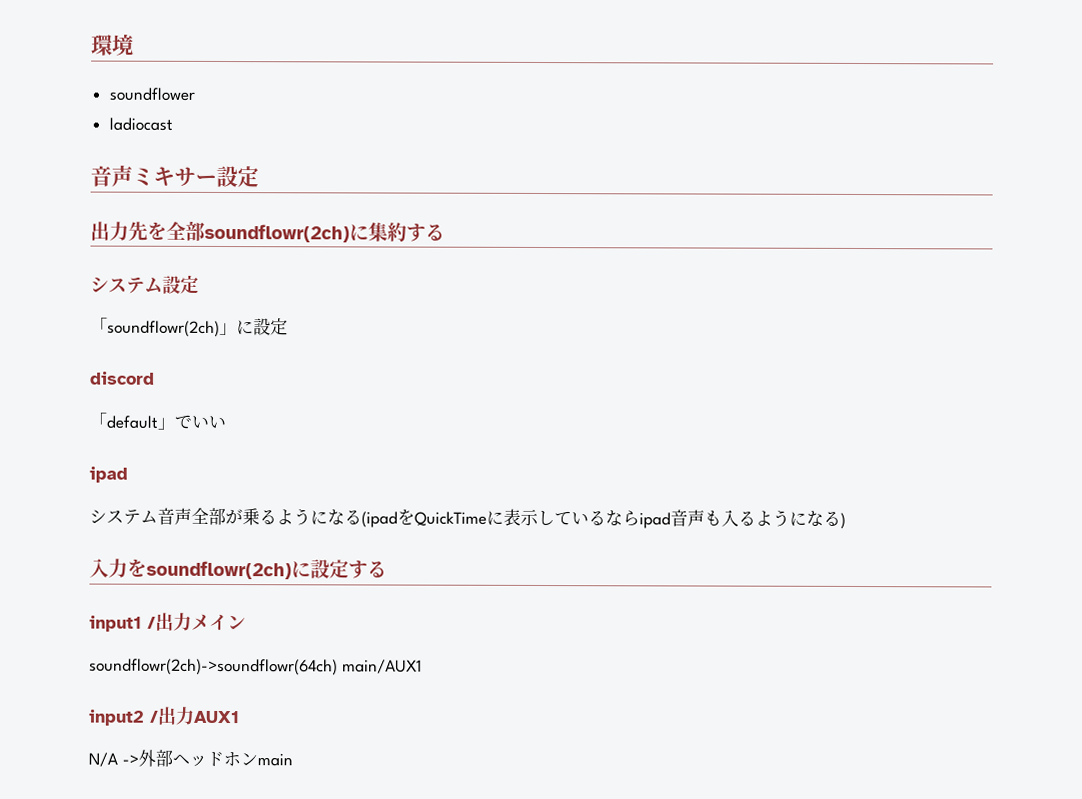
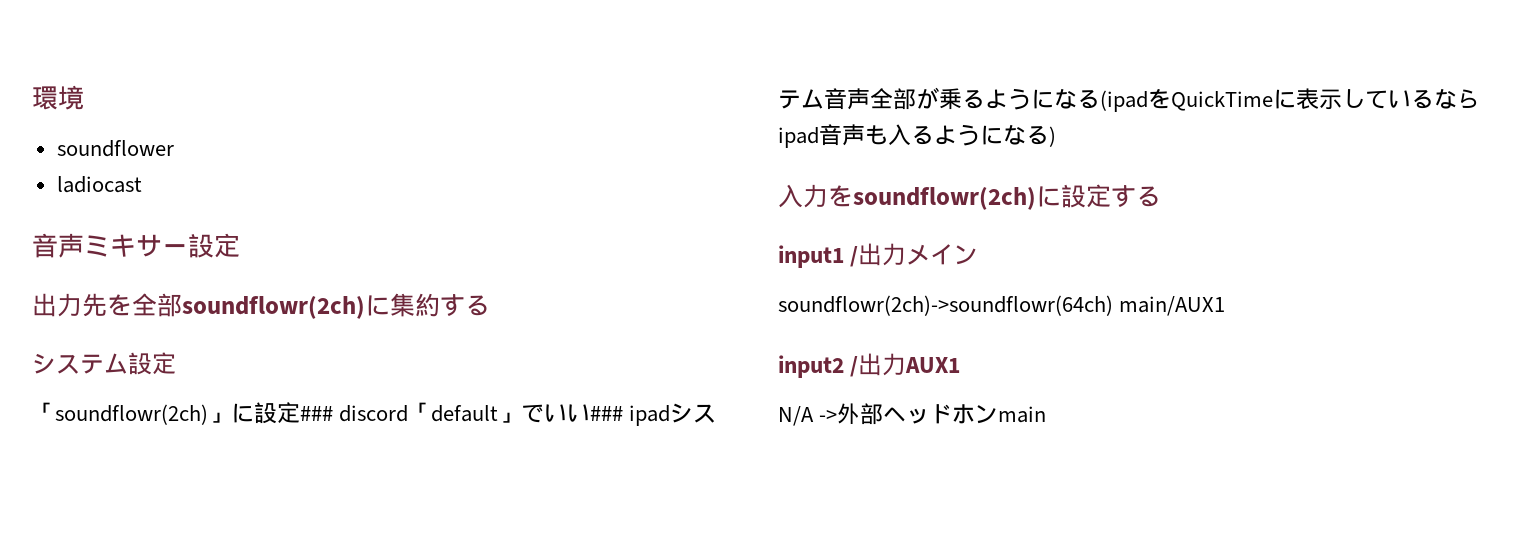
(288, 327) // -> [300,406,333,421] ###
(155, 378) // -> (409, 413) none
[89,466,128,483] // ipad // -> [590,405,671,426] ### ipad

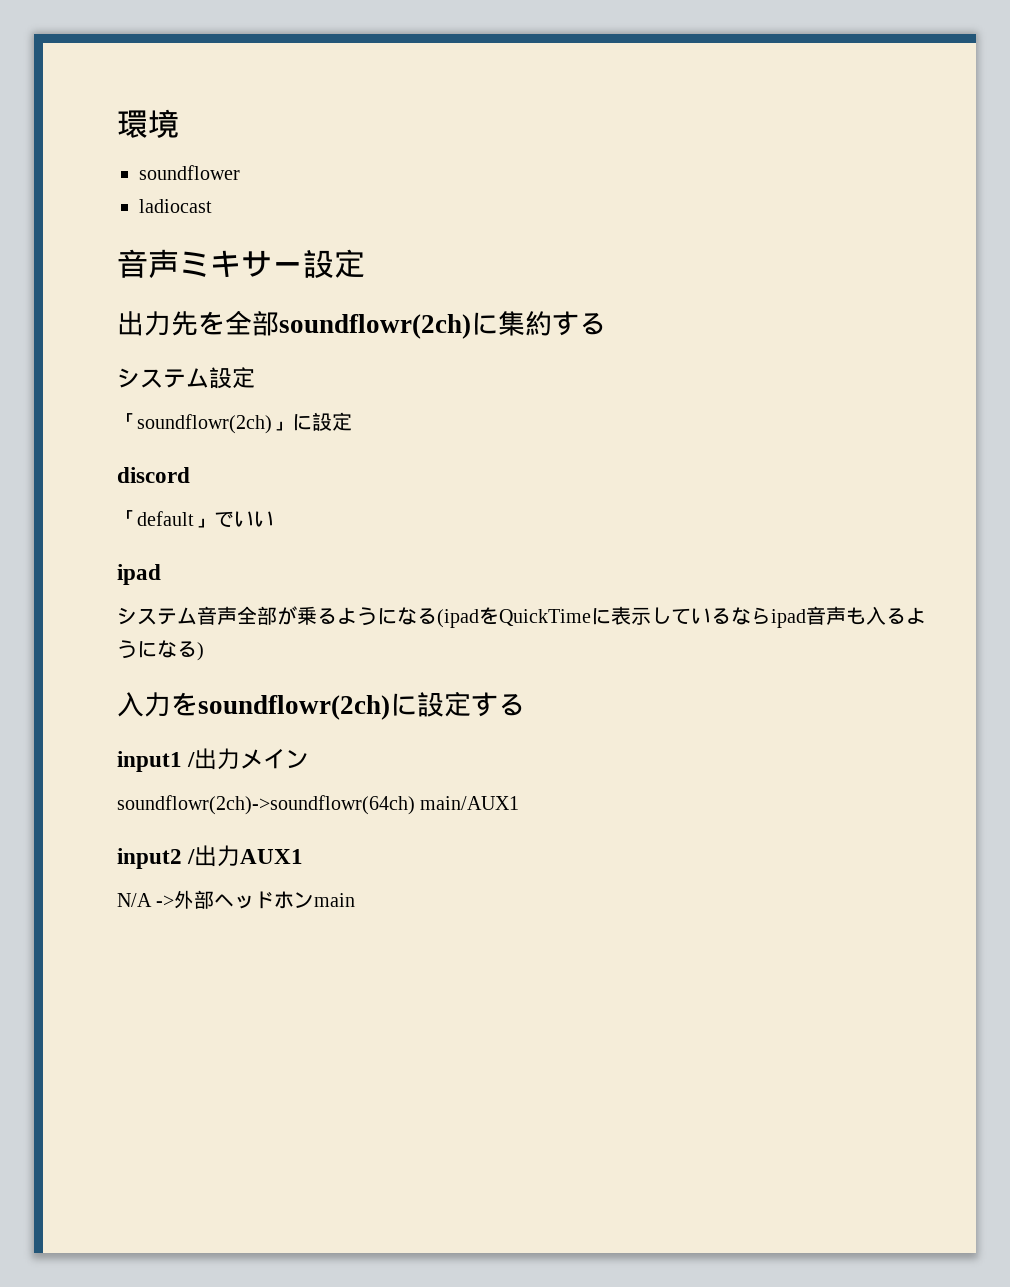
[300,406,333,421] ### -> (352, 421) //
(409, 413) none -> (190, 475) //
[590,405,671,426] ### ipad -> [117,564,161,585] // ipad //

